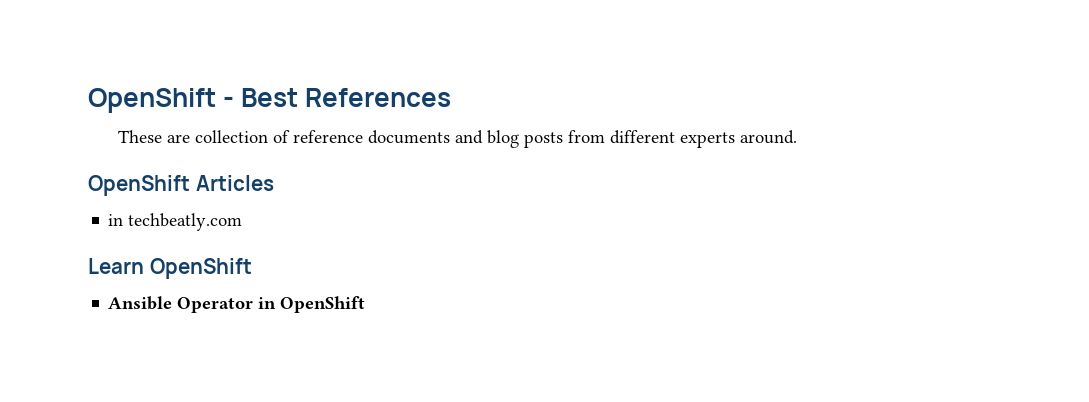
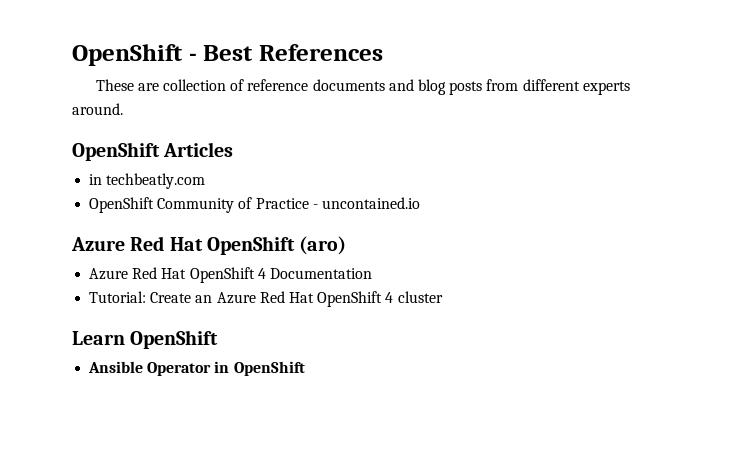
(243, 222) none -> [89,197,420,213] [71,236,347,255] [89,267,372,283] [89,291,443,307] // OpenShift Community of Practice - uncontained.io // Azure Red Hat OpenShift (aro) // Azure Red Hat OpenShift 4 Documentation // Tutorial: Create an Azure Red Hat OpenShift 4 cluster

